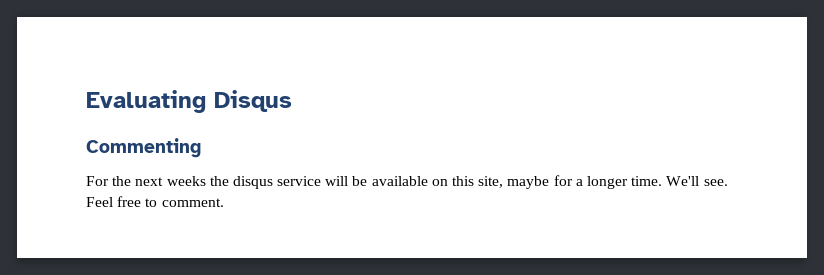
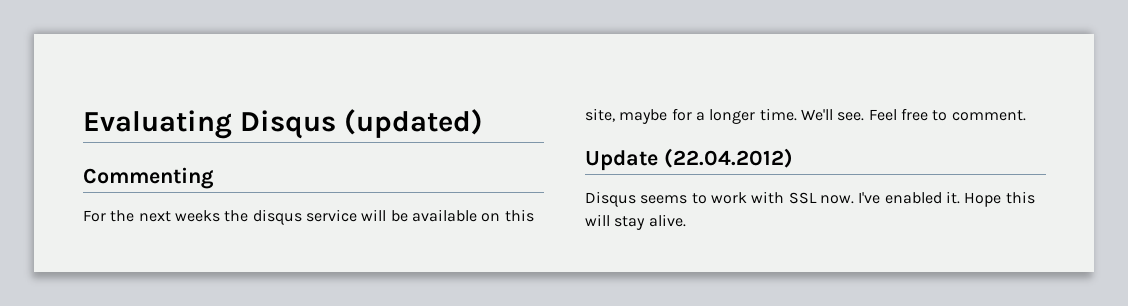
(292, 101) none -> [343,109,483,138] (updated)
(224, 202) none -> [585,148,793,171] [585,191,1035,207] [585,214,686,230] // Update (22.04.2012) // Disqus seems to work with SSL now. I've enabled it. Hope this will stay alive.

